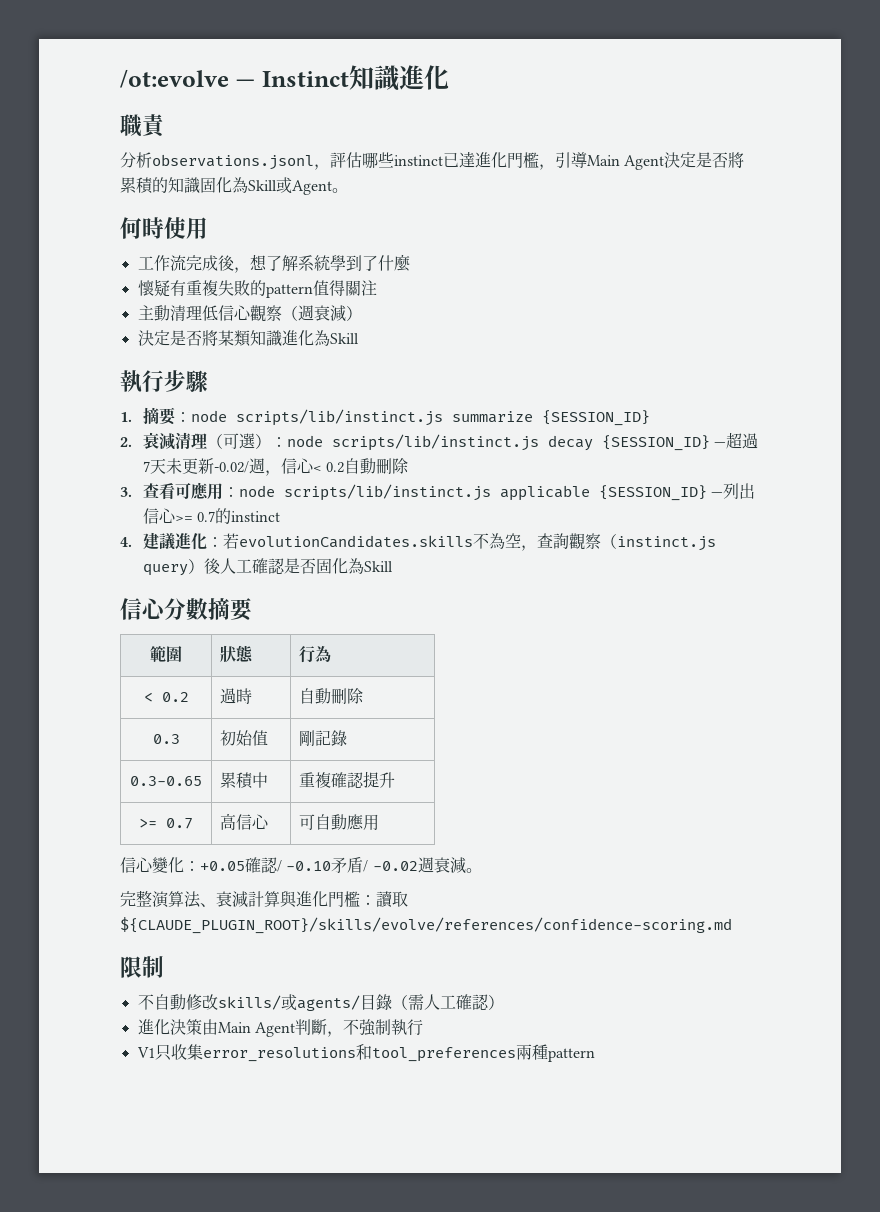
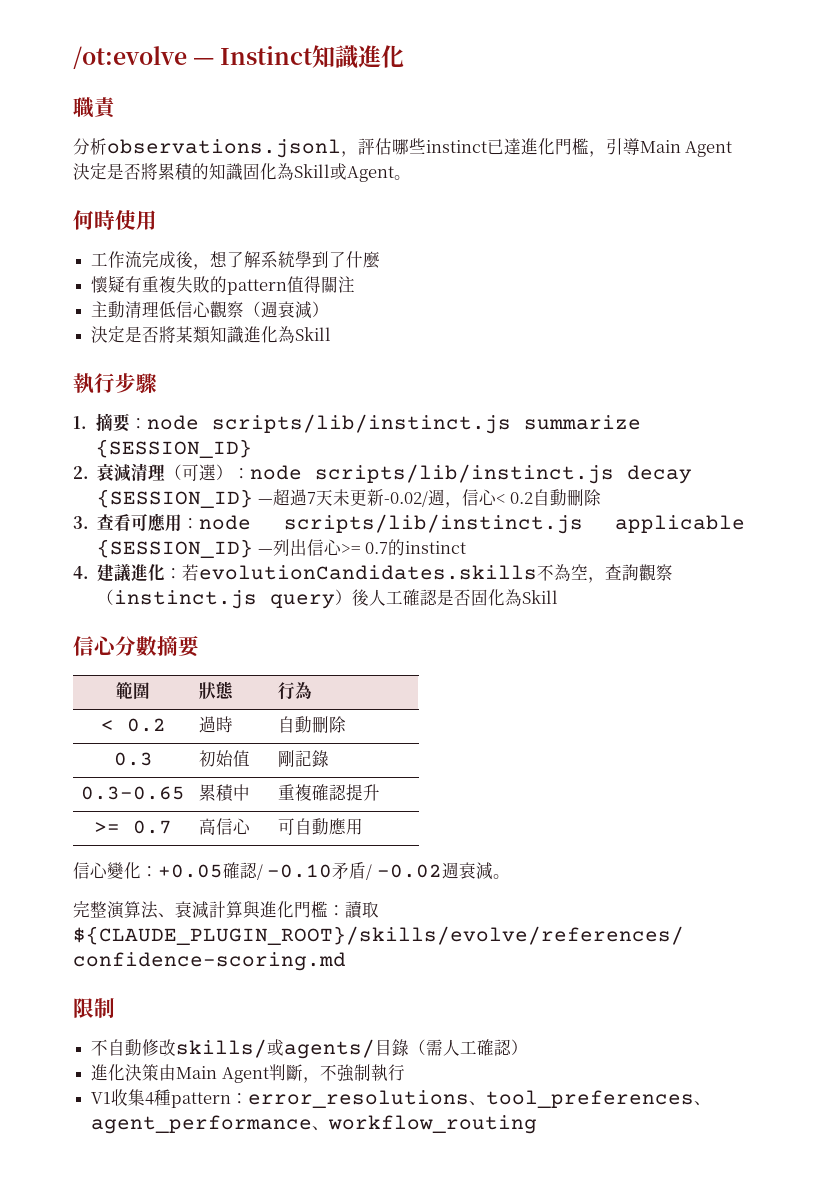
[154,1044,595,1062] 只收集error_resolutions和tool_preferences兩種pattern -> [111,1089,712,1108] [91,1115,538,1134] 收集4種pattern：error_resolutions、tool_preferences、agent_performance、workflow_routing

